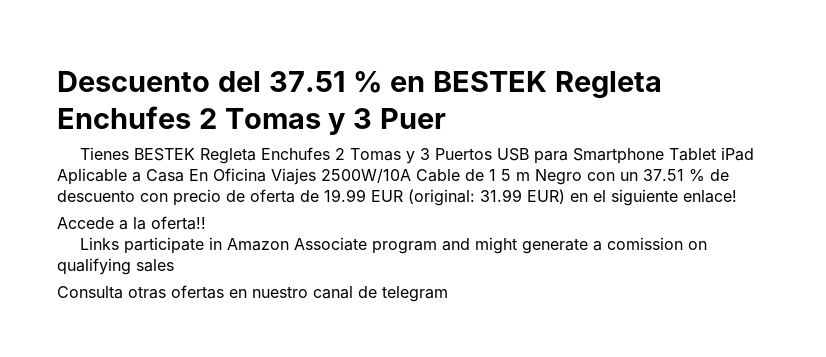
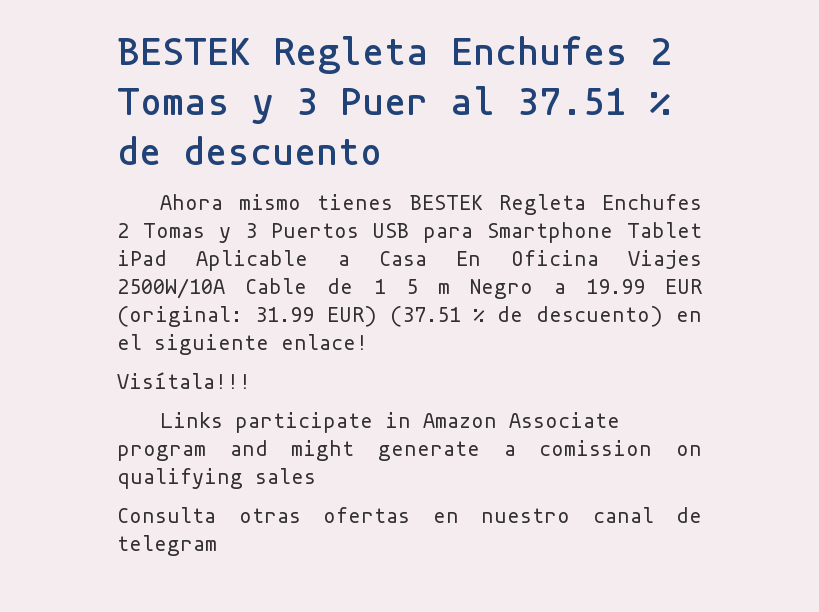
[57,71,426,93] Descuento del 37.51 % en -> (117, 51) none
[80,147,130,160] // Tienes -> [450,86,671,115] [117,136,382,165] [160,194,394,210] al 37.51 % de descuento // Ahora mismo tienes
[587,169,729,182] [57,189,319,206] con un 37.51 % de descuento con precio de oferta de -> [553,283,566,294] a
(565, 196) none -> [389,306,664,327] (37.51 % de descuento)
[57,216,206,230] Accede a la oferta!! -> [117,372,251,389] Visítala!!!

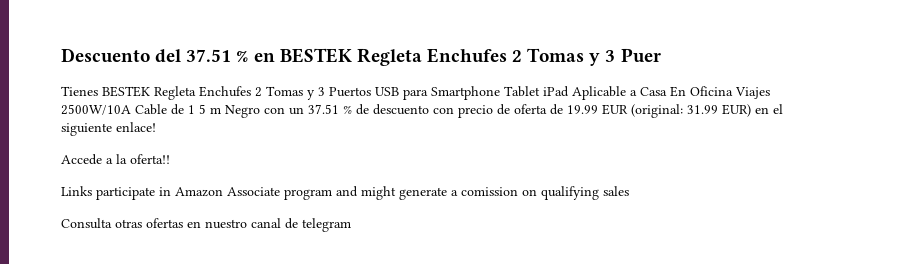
(117, 51) none -> [61,48,275,63] Descuento del 37.51 % en
[450,86,671,115] [117,136,382,165] [160,194,394,210] al 37.51 % de descuento // Ahora mismo tienes -> [61,86,98,96] // Tienes
[553,283,566,294] a -> [264,104,563,118] con un 37.51 % de descuento con precio de oferta de
[389,306,664,327] (37.51 % de descuento) -> (751, 110) none
[117,372,251,389] Visítala!!! -> [61,154,170,165] Accede a la oferta!!

